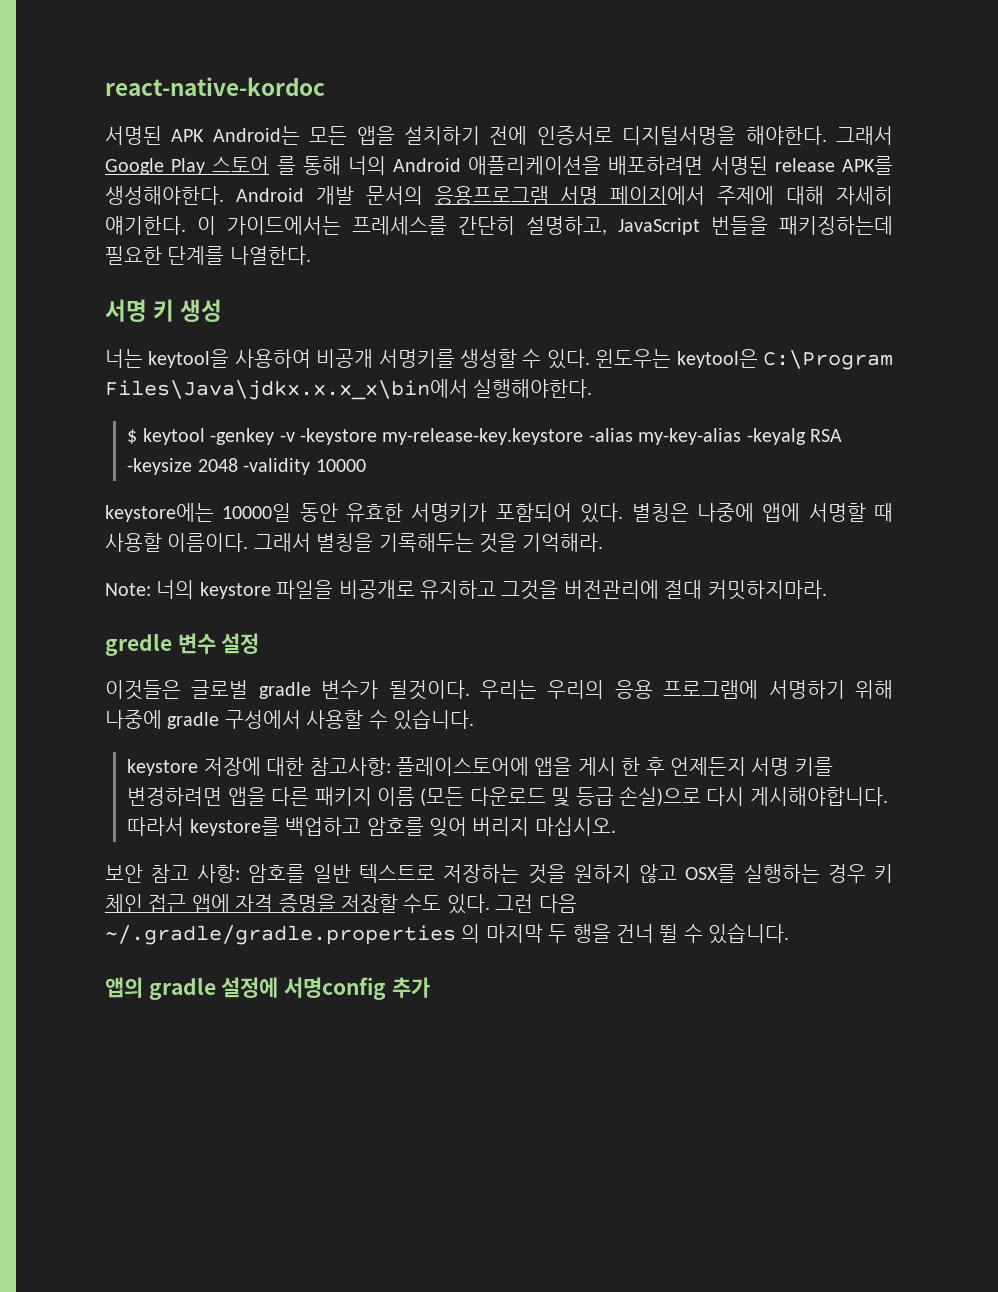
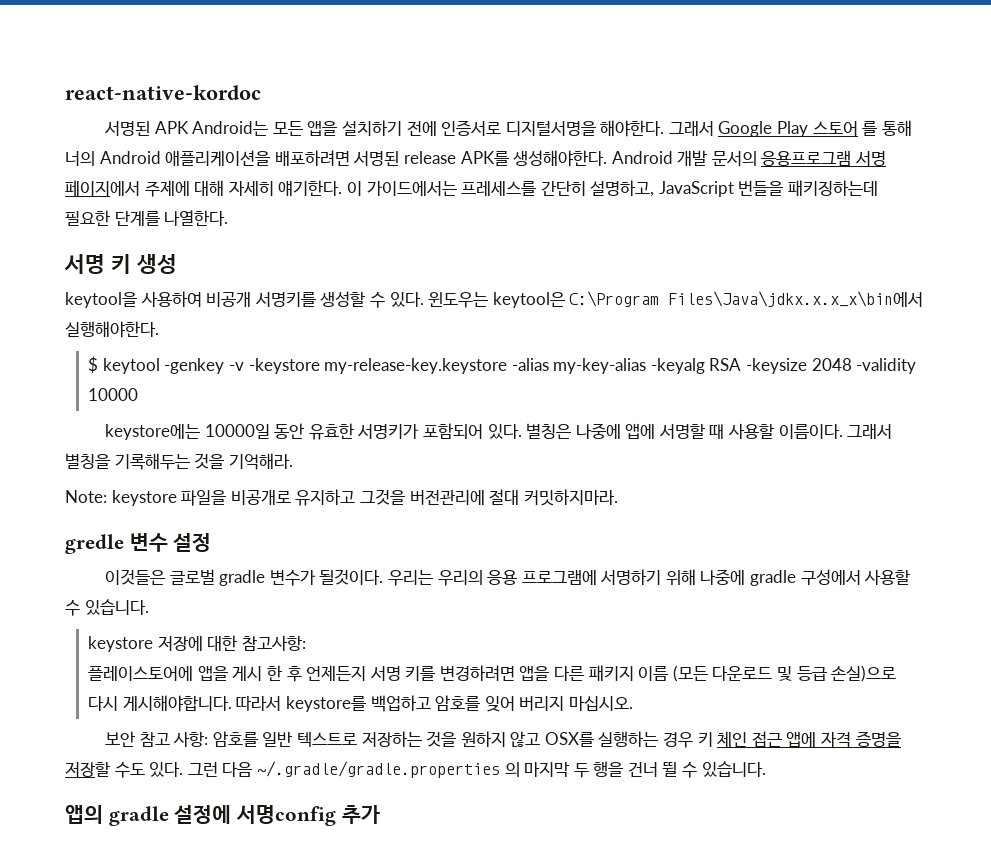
[105,349,143,368] 너는 -> (177, 264) none
[156,580,195,599] 너의 -> (107, 496) none
(391, 766) none -> (306, 643) //

